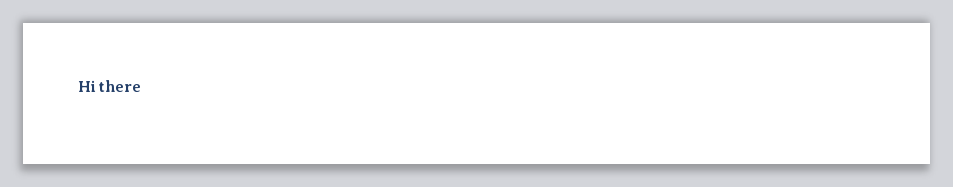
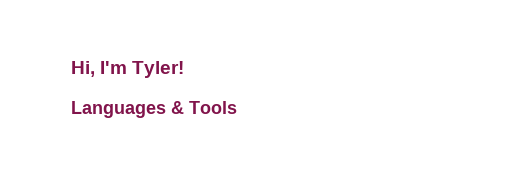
[78,80,142,92] Hi there -> [71,61,185,78] [71,101,237,118] Hi, I'm Tyler! // Languages & Tools

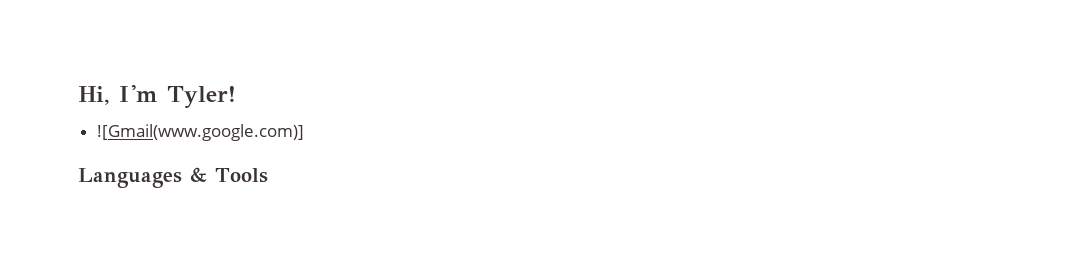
(185, 69) none -> [96,124,304,141] // ![Gmail(www.google.com)]

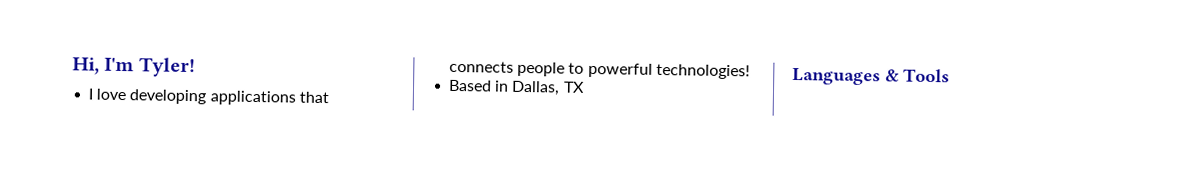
[96,124,304,141] ![Gmail(www.google.com)] -> [88,88,329,106] [449,60,750,80] [448,79,585,96] I love developing applications that connects people to powerful technologies! // Based in Dallas, TX

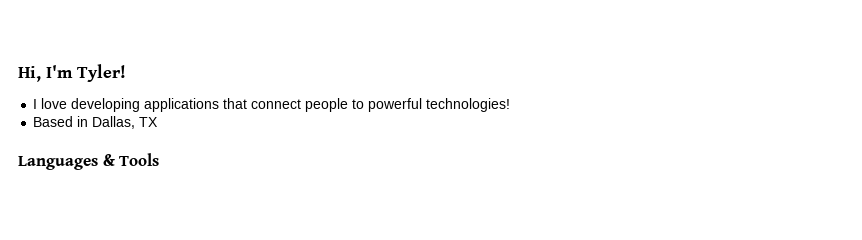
[449,60,515,73] connects -> [251,99,302,109] connect

